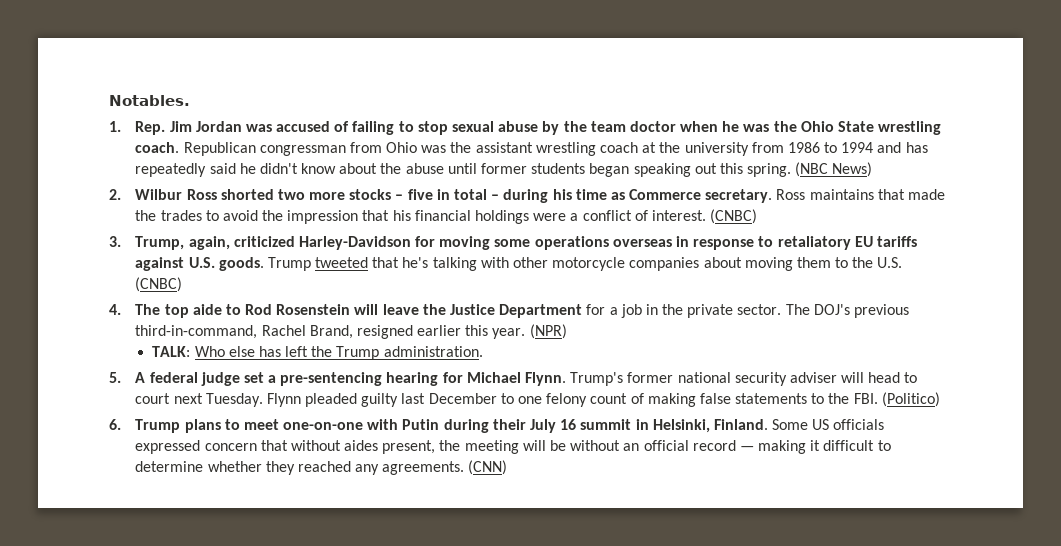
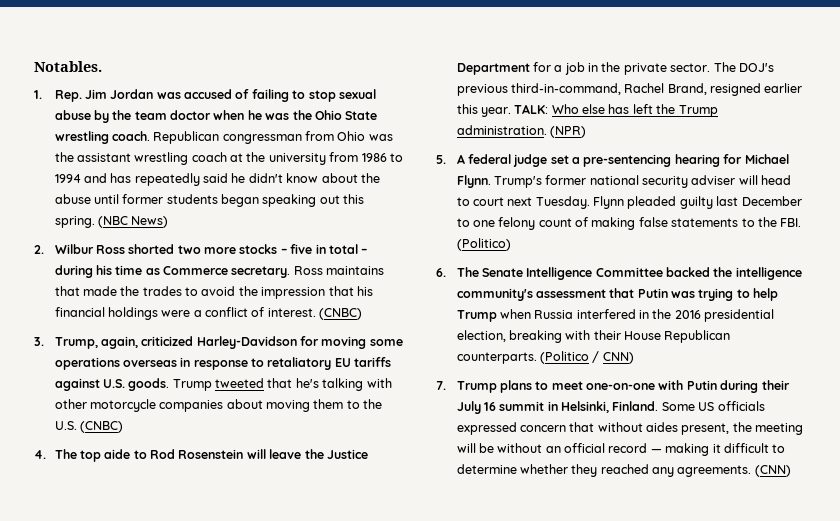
[529,324,567,339] (NPR) // -> (511, 112) none
(483, 351) none -> [549,126,586,138] (NPR)
(121, 424) none -> [456,267,802,280] [456,288,779,301] [456,309,775,322] [456,330,731,343] [456,351,634,364] [436,381,446,390] The Senate Intelligence Committee backed the intelligence community's assessment that Putin was trying to help Trump when Russia interfered in the 2016 presidential election, breaking with their House Republican counterparts. (Politico / CNN) // 7.

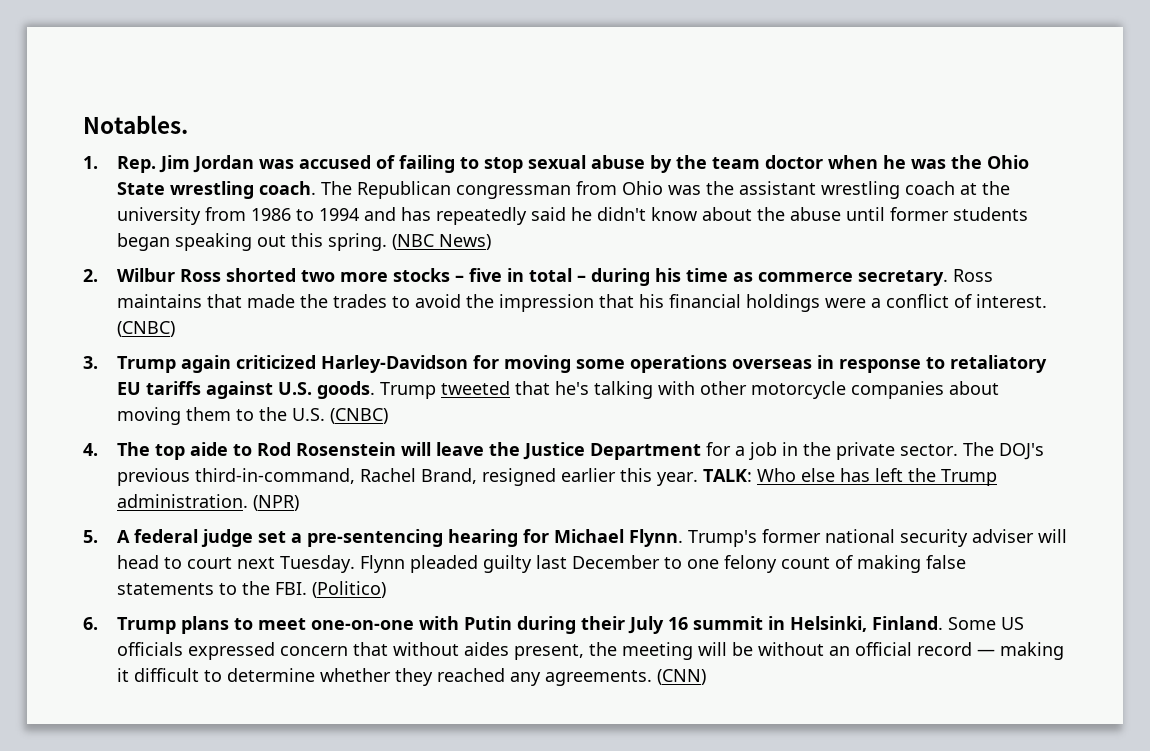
(150, 136) none -> [320,181,352,195] The
[163,266,229,275] Commerce -> [757,272,853,282] commerce
[54,336,138,349] Trump, again, -> [116,355,231,373] Trump again
[456,267,802,280] [456,288,779,301] [456,309,775,322] [456,330,731,343] [456,351,634,364] [436,381,446,390] The Senate Intelligence Committee backed the intelligence community's assessment that Putin was trying to help Trump when Russia interfered in the 2016 presidential election, breaking with their House Republican counterparts. (Politico / CNN) // 7. -> (98, 623) none

